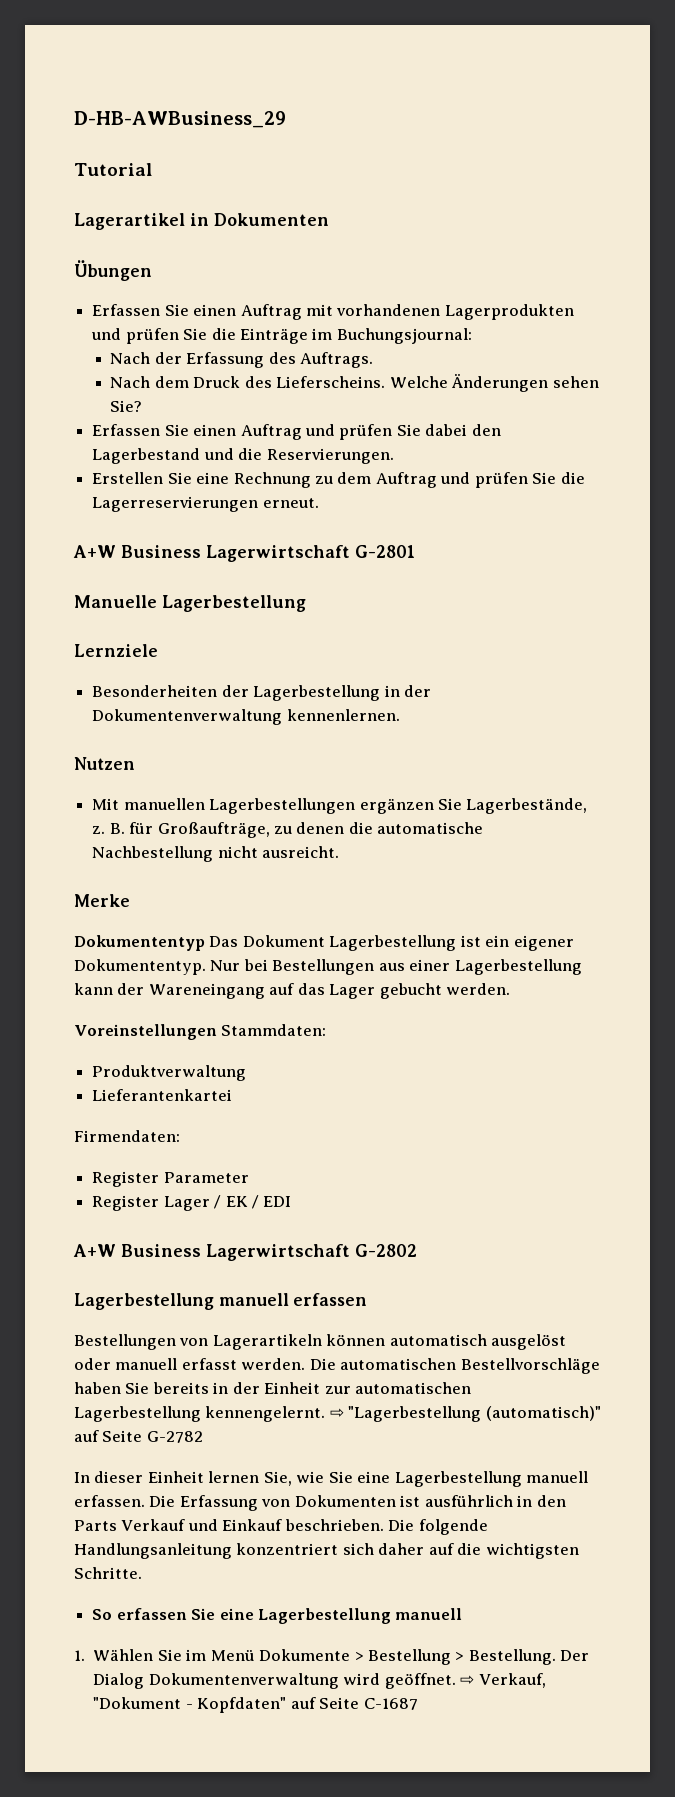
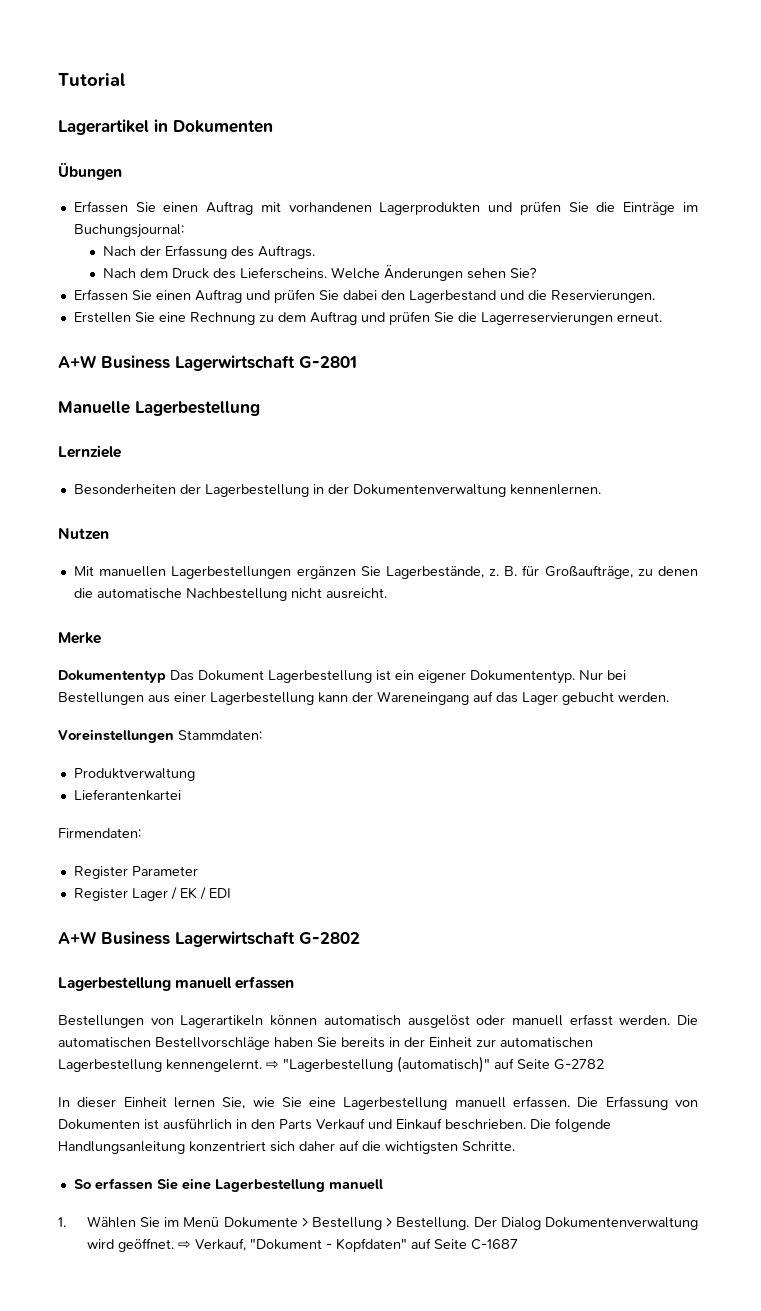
[74,111,286,128] D-HB-AWBusiness_29 // -> (58, 79) none

